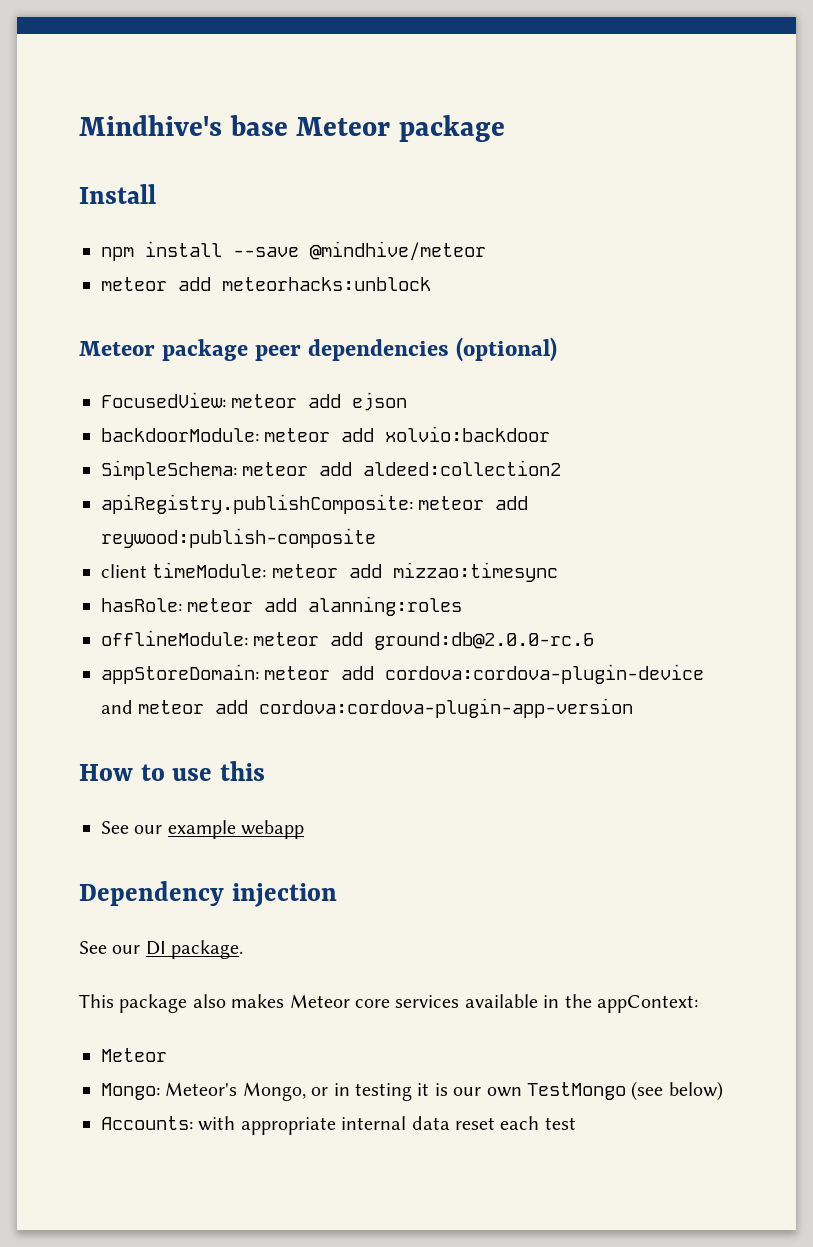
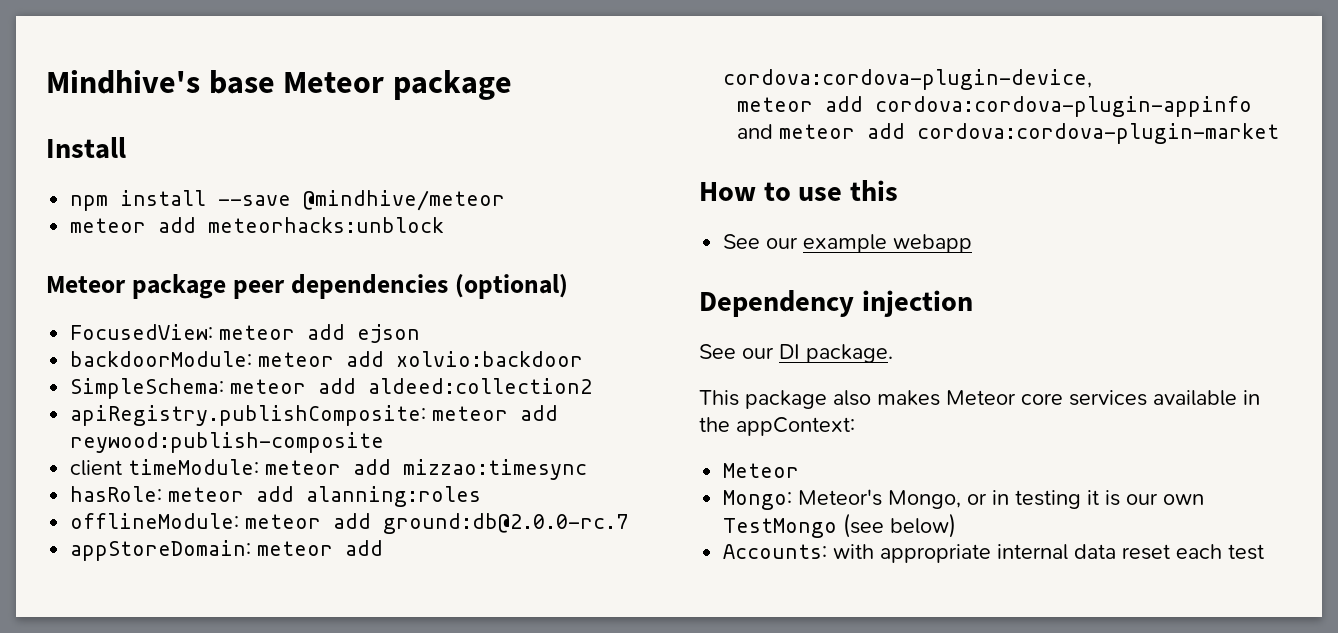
[374,632,595,650] ground:db@2.0.0-rc.6 -> [383,513,629,534] ground:db@2.0.0-rc.7
[385,664,705,684] cordova:cordova-plugin-device -> [723,69,1093,90] [737,96,1253,117] cordova:cordova-plugin-device, // meteor add cordova:cordova-plugin-appinfo
[259,698,634,718] cordova:cordova-plugin-app-version -> [917,123,1280,144] cordova:cordova-plugin-market

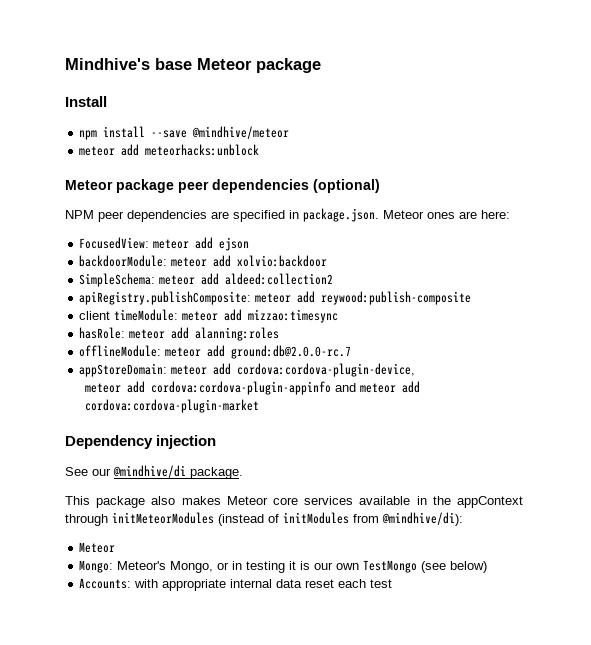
(568, 286) none -> [65,208,510,222] // NPM peer dependencies are specified in package.json. Meteor ones are here:
[699,180,899,201] [723,234,973,253] // How to use this // See our example webapp -> (260, 406) none
[779,344,800,359] DI -> [113,465,186,478] @mindhive/di
[736,417,855,436] appContext: -> [456,496,523,508] [65,512,463,526] appContext through initMeteorModules (instead of initModules from @mindhive/di):

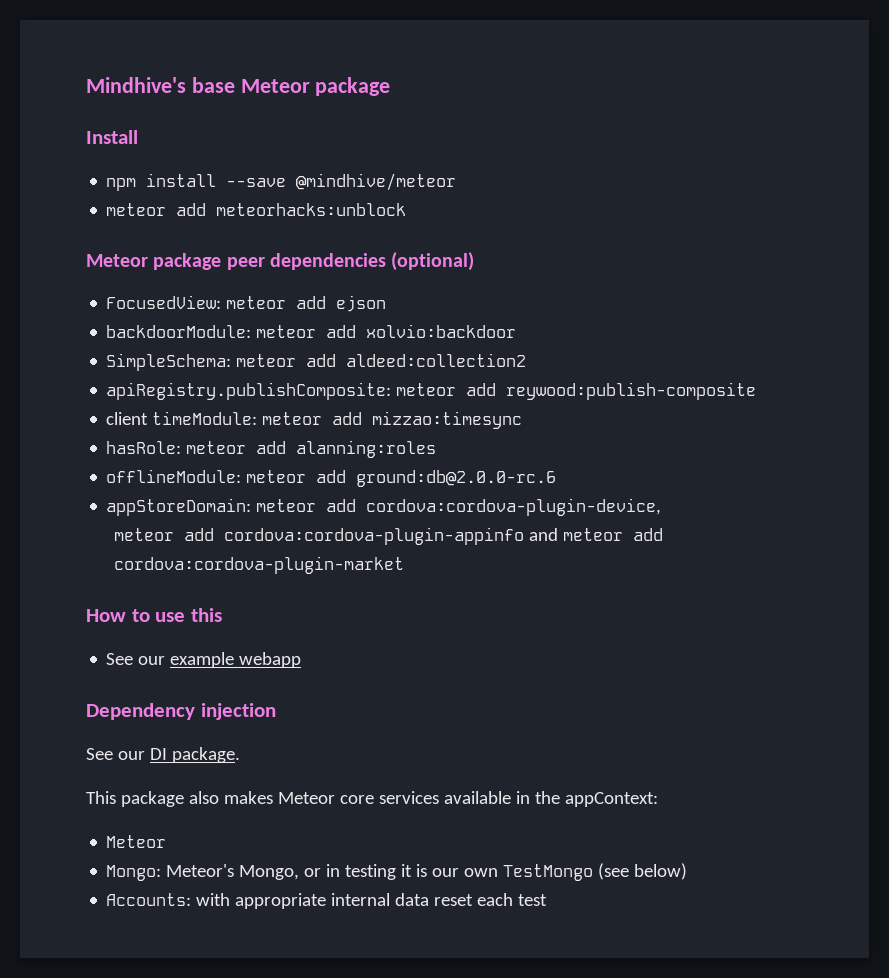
[65,208,510,222] // NPM peer dependencies are specified in package.json. Meteor ones are here: -> (475, 261) none
[231,345,352,359] ground:db@2.0.0-rc.7 -> [356,470,557,487] ground:db@2.0.0-rc.6
(260, 406) none -> [86,608,222,622] [106,652,302,668] // How to use this // See our example webapp
[113,465,186,478] @mindhive/di -> [149,748,167,760] DI
[456,496,523,508] [65,512,463,526] appContext through initMeteorModules (instead of initModules from @mindhive/di): -> [564,792,658,807] appContext:

